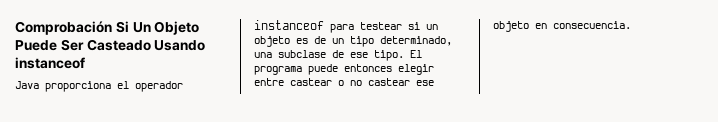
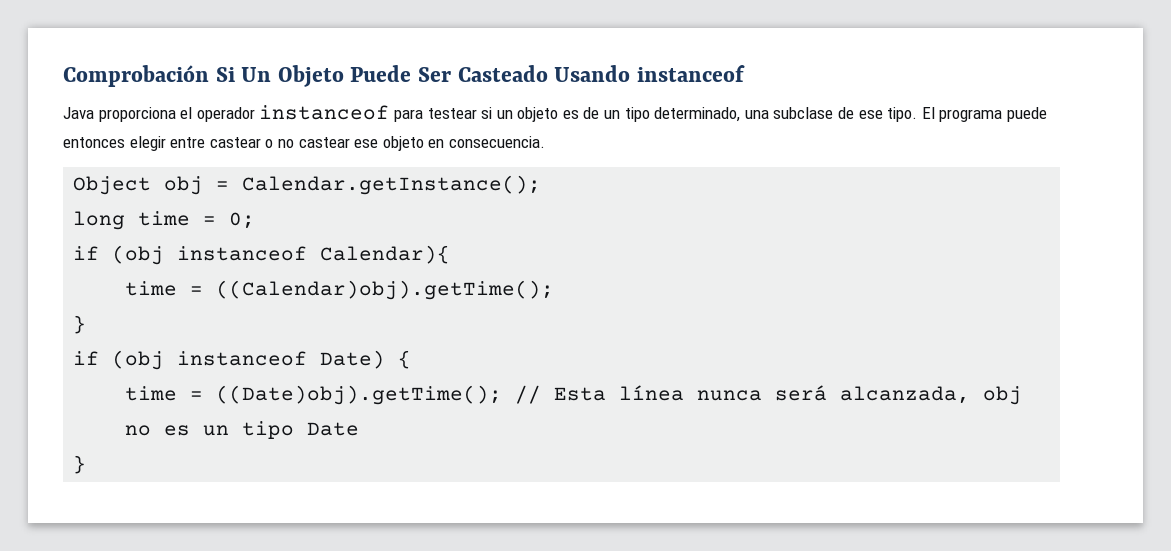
(631, 25) none -> [73,175,542,195] [73,211,256,230] [73,245,451,265] [125,280,555,300] [73,315,87,334] [73,350,412,370] [125,385,1023,405] [125,421,360,439] [73,455,87,474] // Object obj = Calendar.getInstance(); // long time = 0; // if (obj instanceof Calendar){ // time = ((Calendar)obj).getTime(); // } // if (obj instanceof Date) { // time = ((Date)obj).getTime(); // Esta línea nunca será alcanzada, obj no es un tipo Date // }

